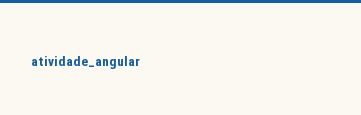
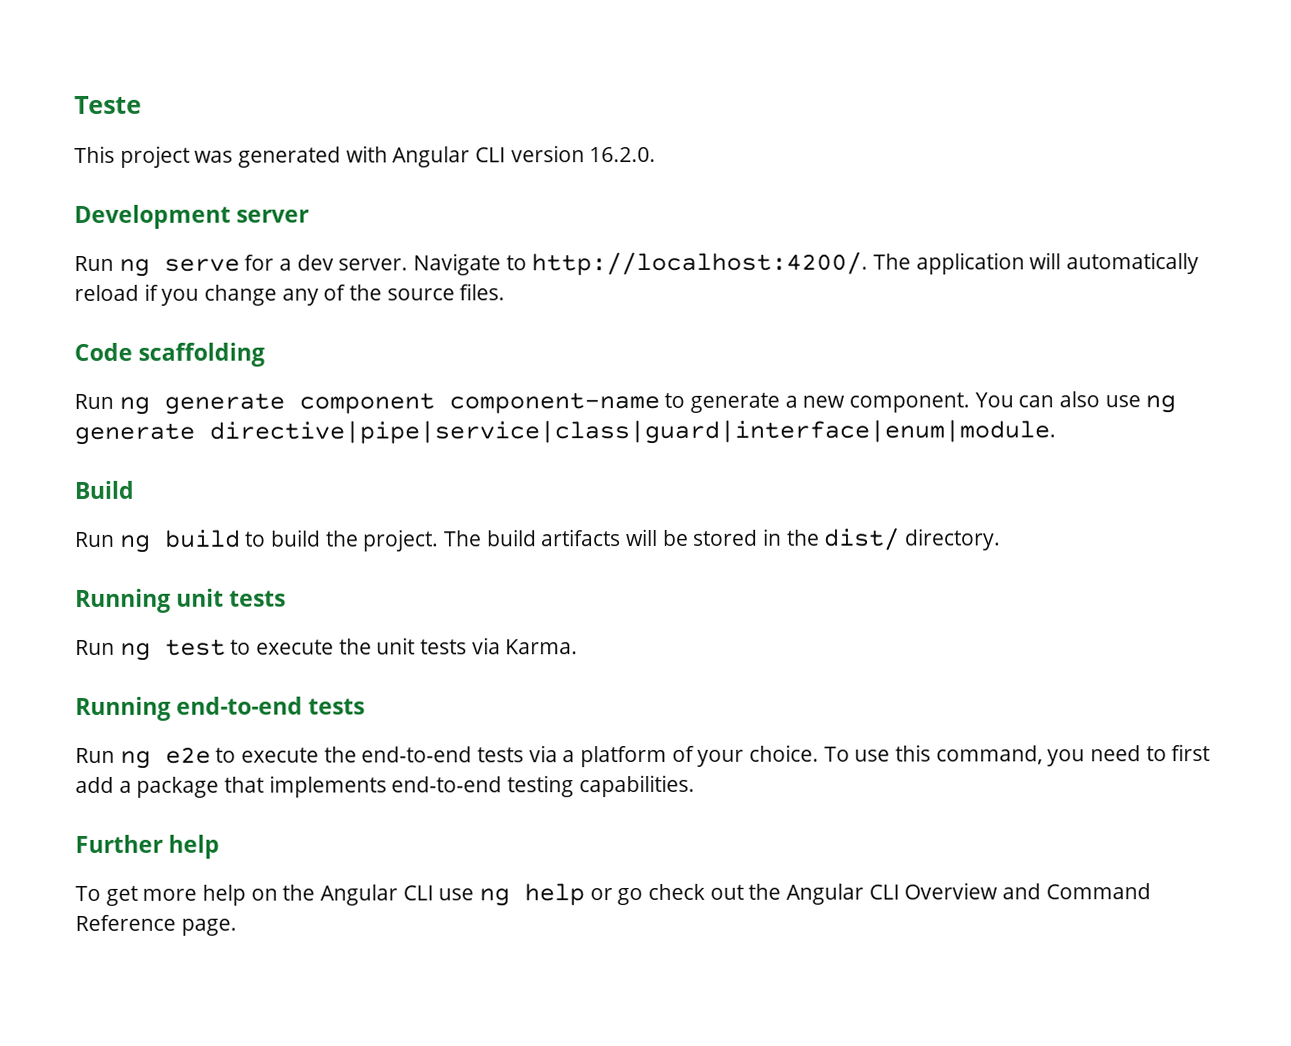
[31,56,140,69] atividade_angular -> [74,95,142,114] [74,145,657,168] [74,204,310,229] [74,251,1200,277] [74,283,506,306] [74,342,266,367] [74,391,1177,415] [74,419,1056,445] [74,480,134,499] [75,527,1002,553] [75,588,287,613] [75,637,579,661] [75,696,366,721] [75,744,1211,769] [75,774,695,798] [75,834,221,859] [75,882,1151,907] [75,914,237,936] Teste // This project was generated with Angular CLI version 16.2.0. // Development server // Run ng serve for a dev server. Navigate to http://localhost:4200/. The application will automatically reload if you change any of the source files. // Code scaffolding // Run ng generate component component-name to generate a new component. You can also use ng generate directive|pipe|service|class|guard|interface|enum|module. // Build // Run ng build to build the project. The build artifacts will be stored in the dist/ directory. // Running unit tests // Run ng test to execute the unit tests via Karma. // Running end-to-end tests // Run ng e2e to execute the end-to-end tests via a platform of your choice. To use this command, you need to first add a package that implements end-to-end testing capabilities. // Further help // To get more help on the Angular CLI use ng help or go check out the Angular CLI Overview and Command Reference page.

